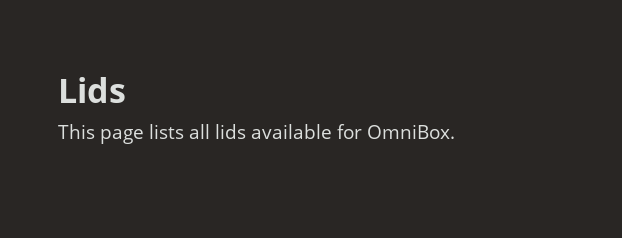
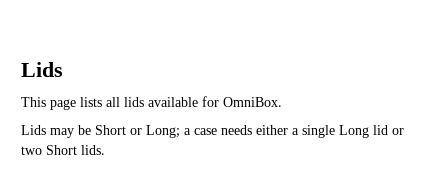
(455, 131) none -> [21,125,404,138] [21,145,105,155] // Lids may be Short or Long; a case needs either a single Long lid or two Short lids.

